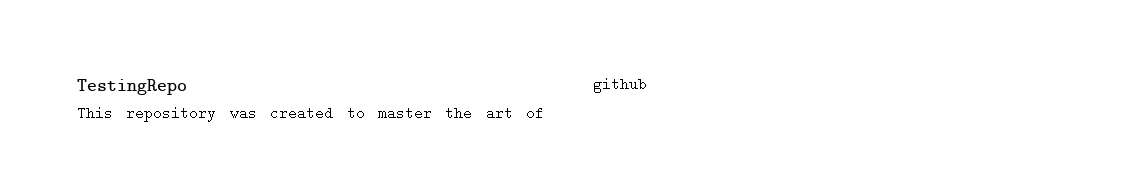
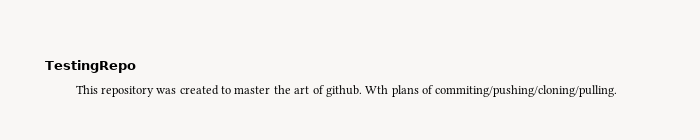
[593,77,647,93] github -> [325,85,618,97] github. Wth plans of commiting/pushing/cloning/pulling.

